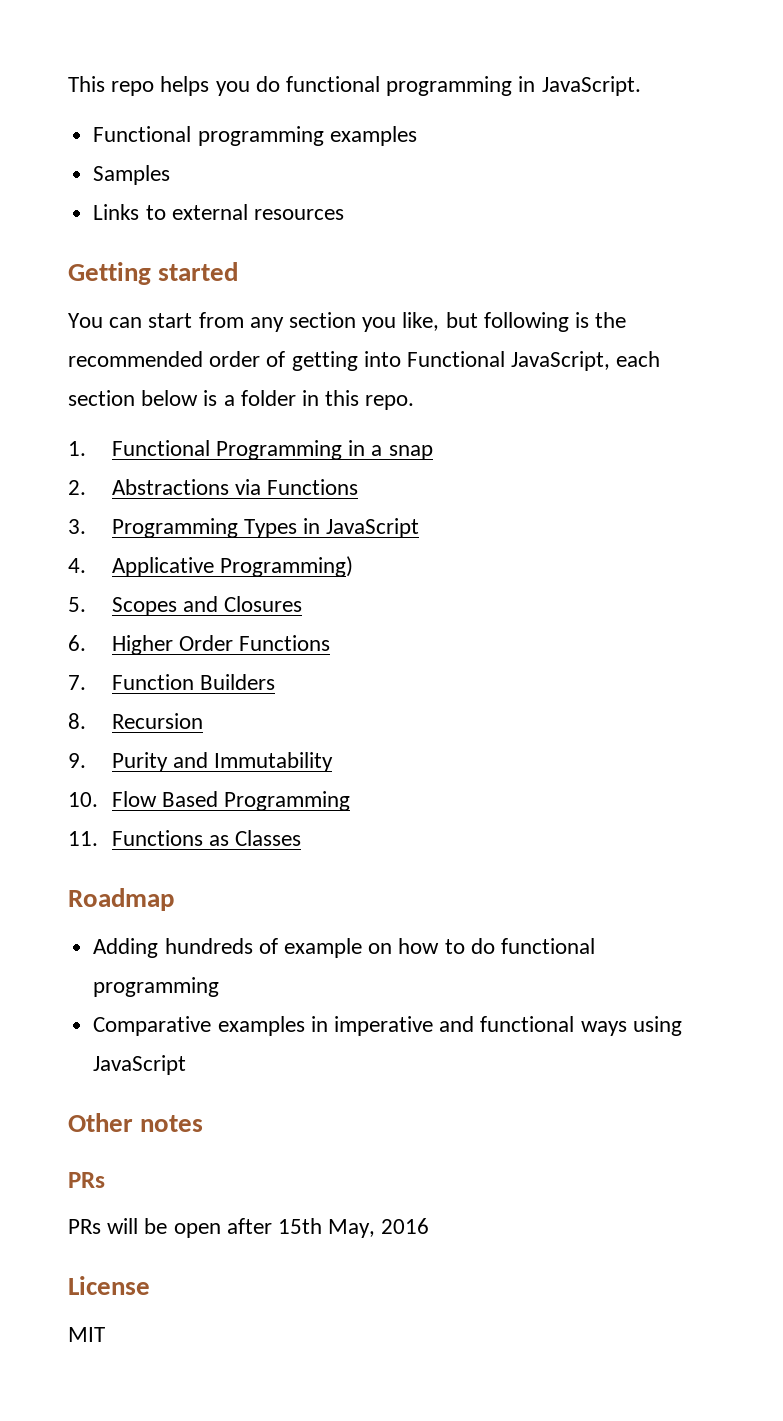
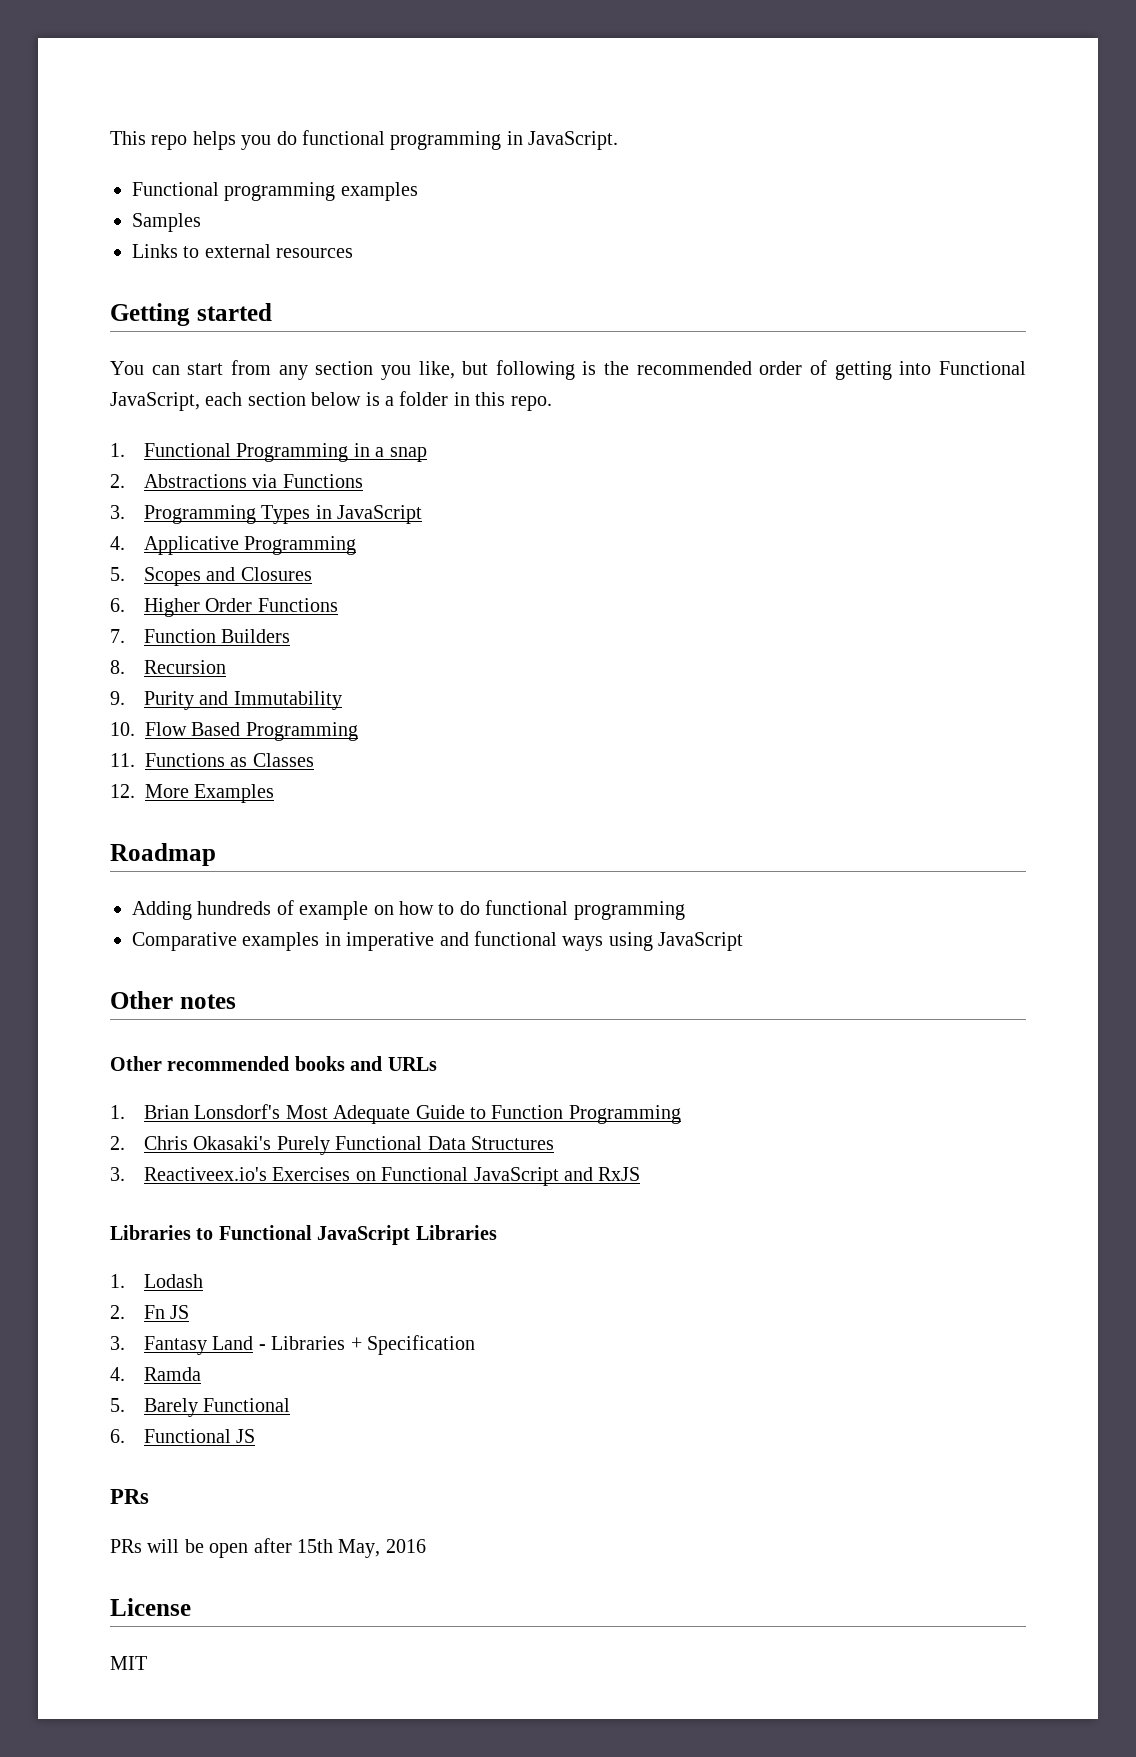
[219,556,353,577] Programming) -> [244,536,357,555] Programming
(302, 838) none -> [110,784,275,803] // 12. More Examples
(204, 1123) none -> [110,1056,437,1071] [110,1104,681,1124] [110,1136,555,1155] [110,1167,641,1186] [110,1225,497,1245] [110,1274,204,1288] [110,1305,190,1319] [110,1335,476,1355] [110,1367,202,1381] [110,1398,291,1417] [110,1429,256,1443] // Other recommended books and URLs // 1. Brian Lonsdorf's Most Adequate Guide to Function Programming // 2. Chris Okasaki's Purely Functional Data Structures // 3. Reactiveex.io's Exercises on Functional JavaScript and RxJS // Libraries to Functional JavaScript Libraries // 1. Lodash // 2. Fn JS // 3. Fantasy Land - Libraries + Specification // 4. Ramda // 5. Barely Functional // 6. Functional JS

